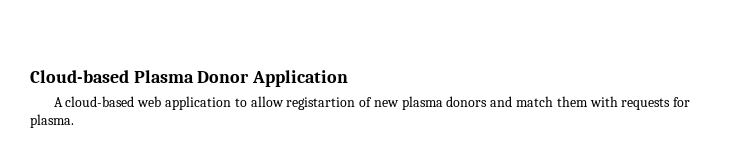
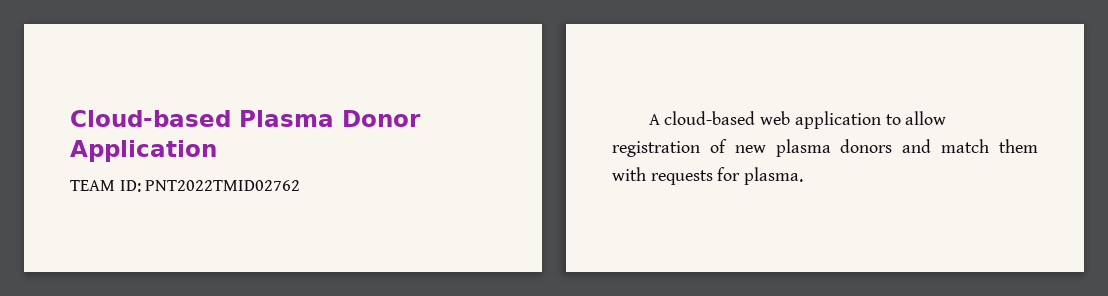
(349, 78) none -> [70,180,301,192] // TEAM ID: PNT2022TMID02762
[286,97,356,110] registartion -> [612,141,700,157] registration

